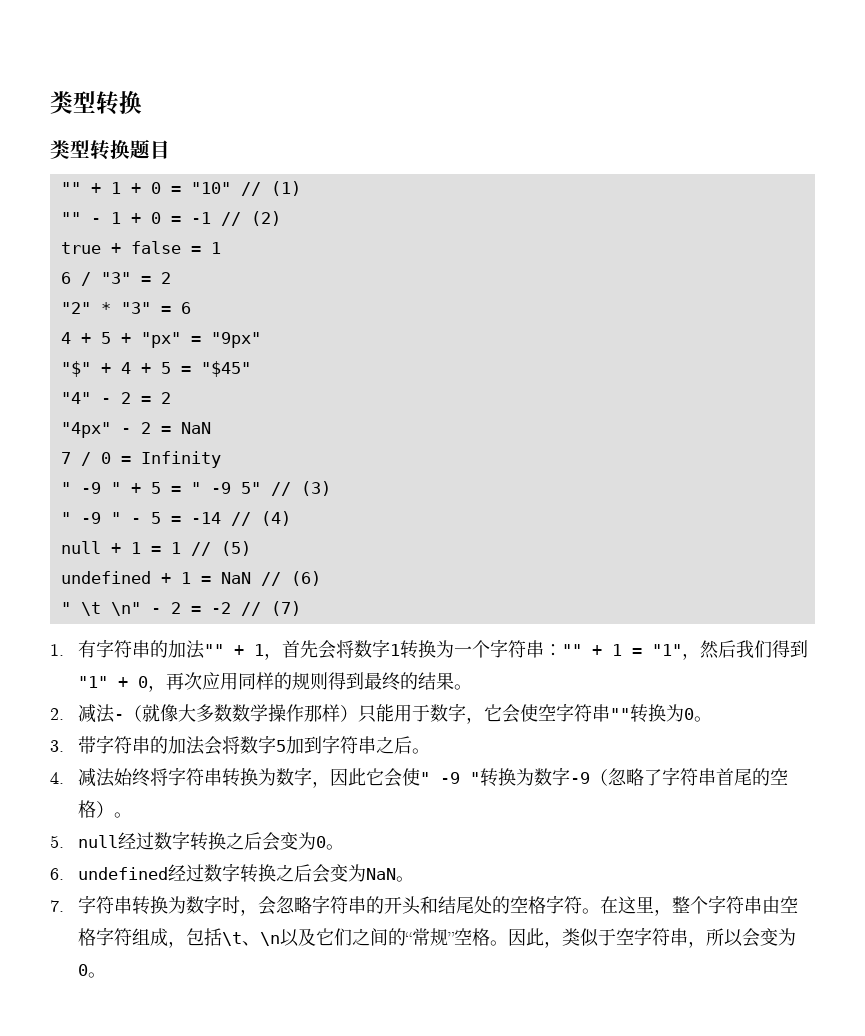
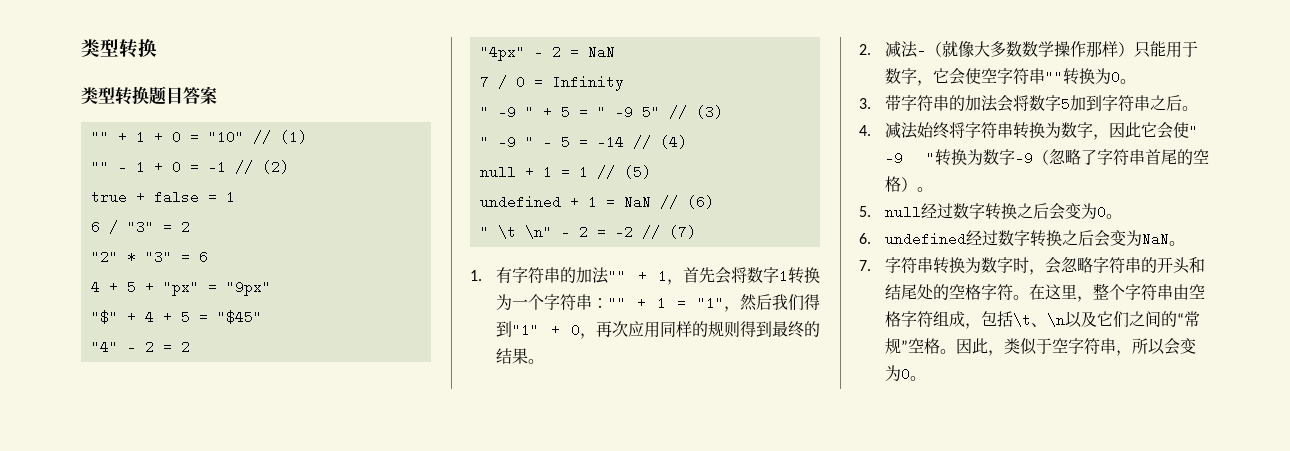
(170, 149) none -> [183,86,217,104] 答案

